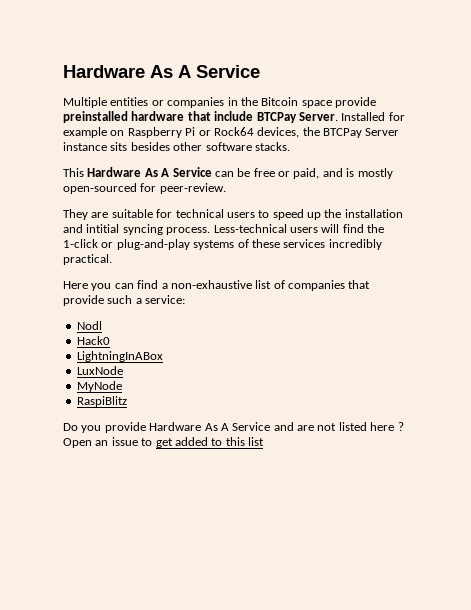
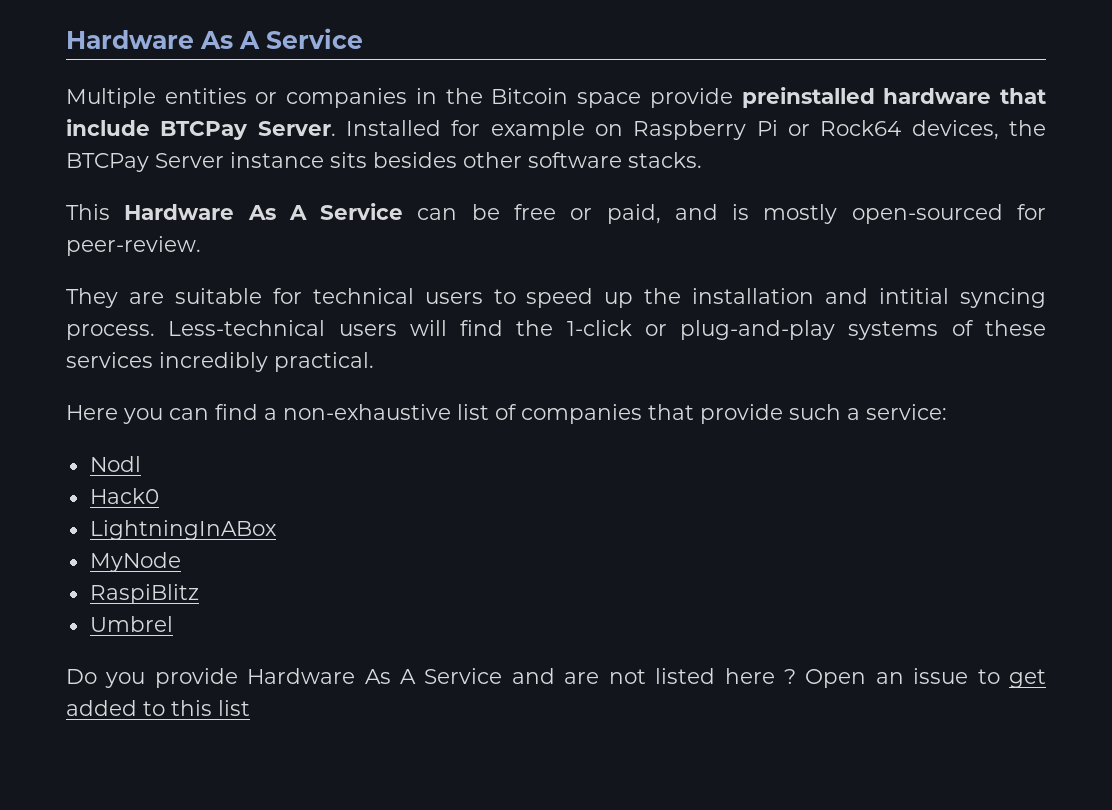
[76,366,123,375] // LuxNode -> (277, 530) none
(127, 401) none -> [89,616,173,632] // Umbrel

